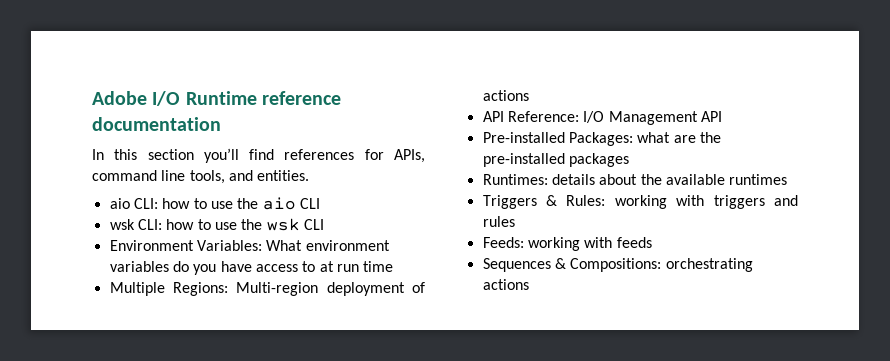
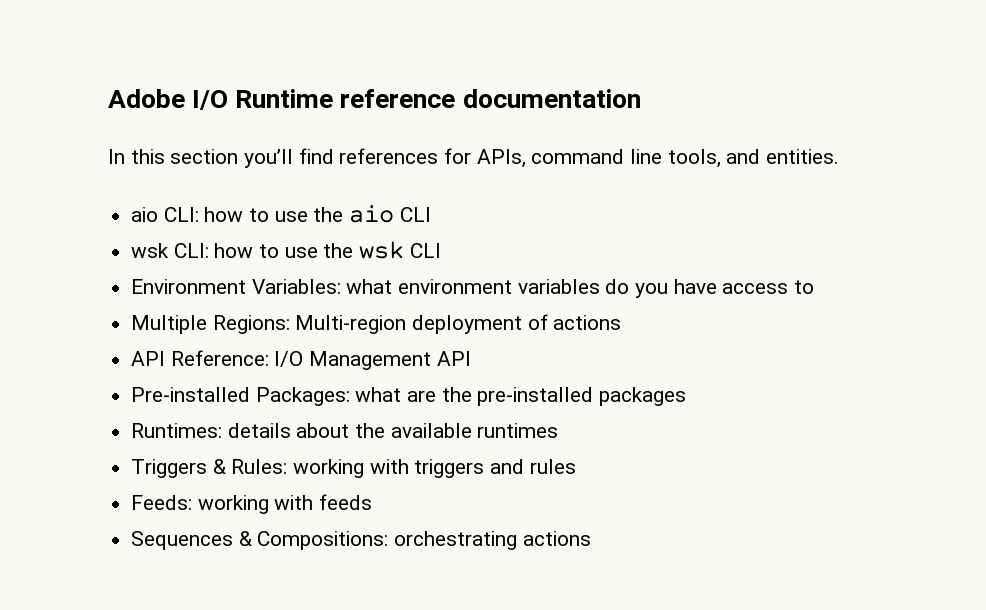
[266,240,303,251] What -> [346,279,393,294] what
[319,261,394,272] at run time -> (815, 287) none

